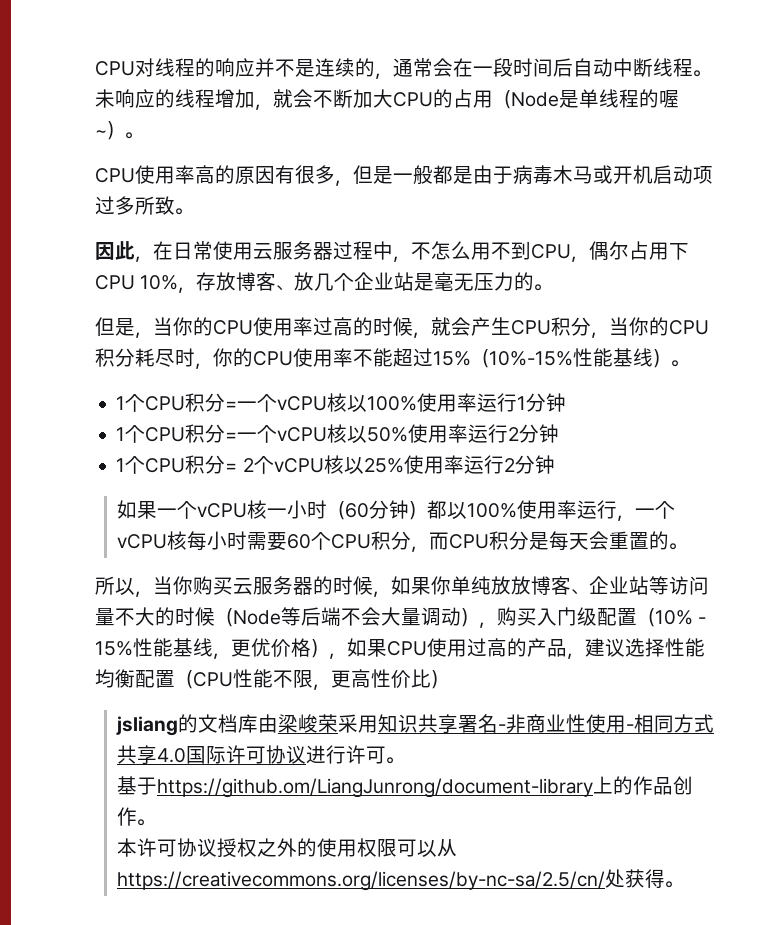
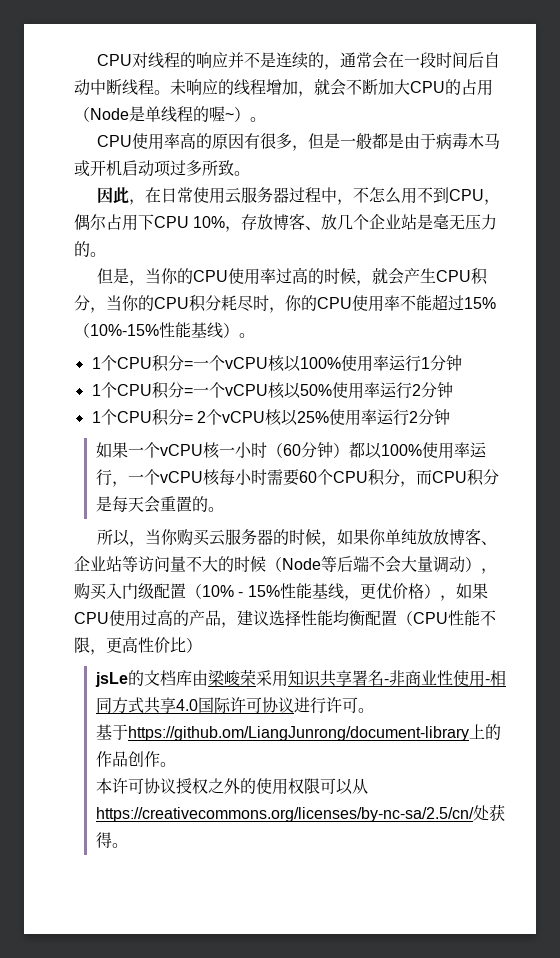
[116,716,179,736] jsliang -> [94,672,128,687] jsLe

